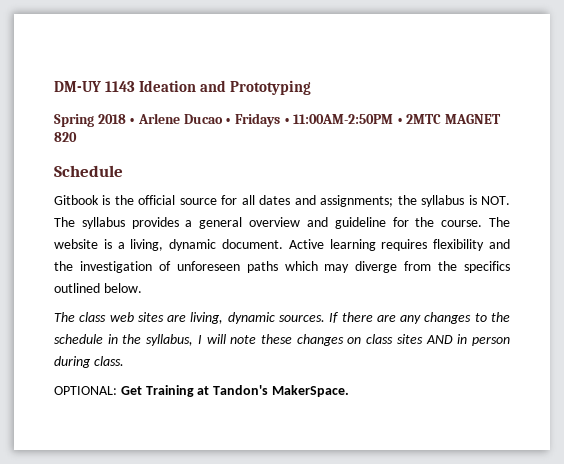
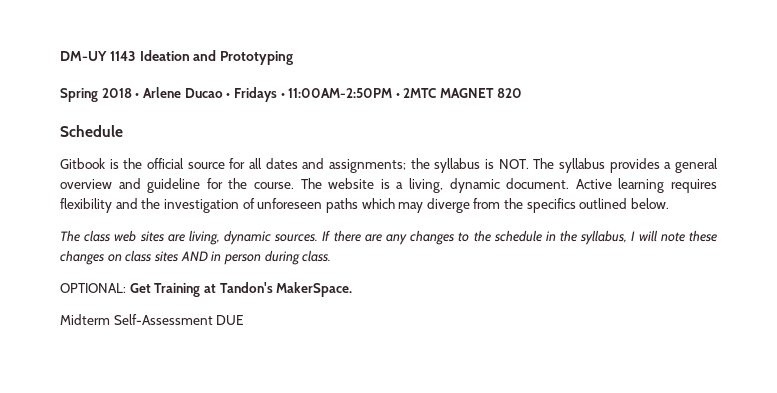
(349, 391) none -> [60,314,244,325] // Midterm Self-Assessment DUE

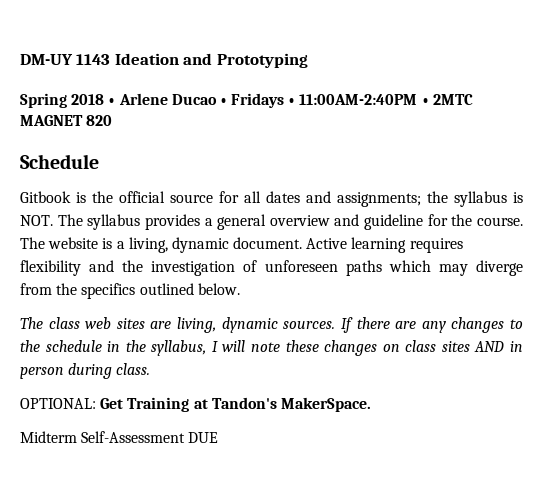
[288,88,393,98] 11:00AM-2:50PM -> [299,94,418,105] 11:00AM-2:40PM

